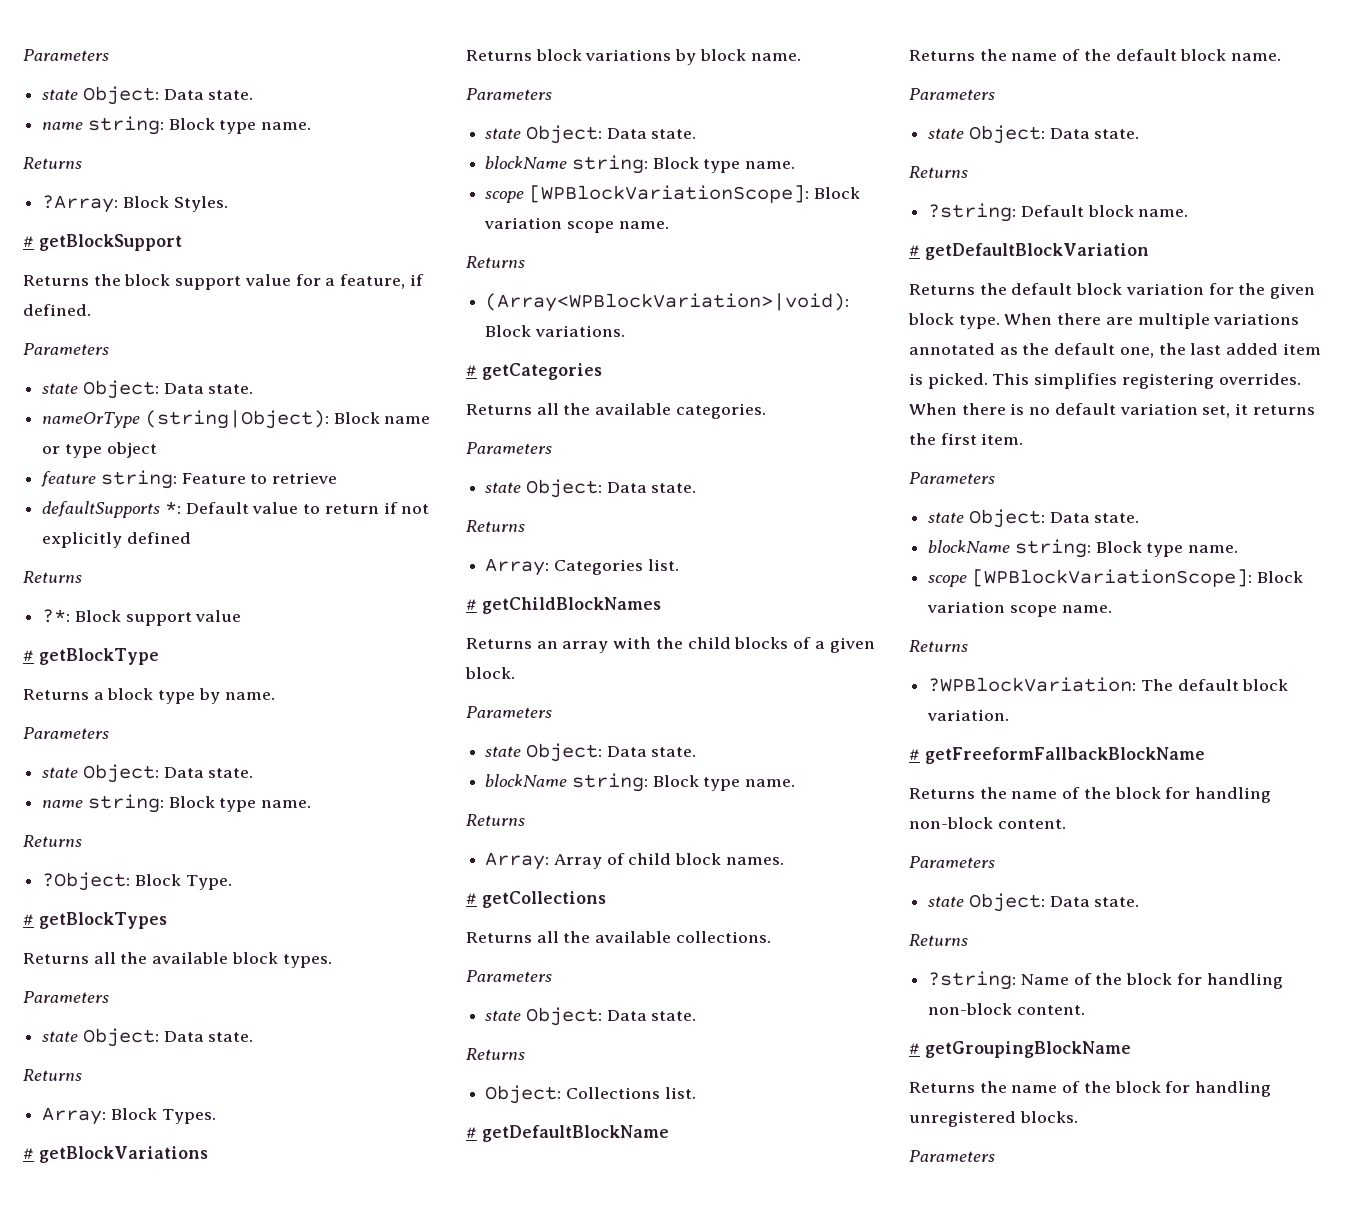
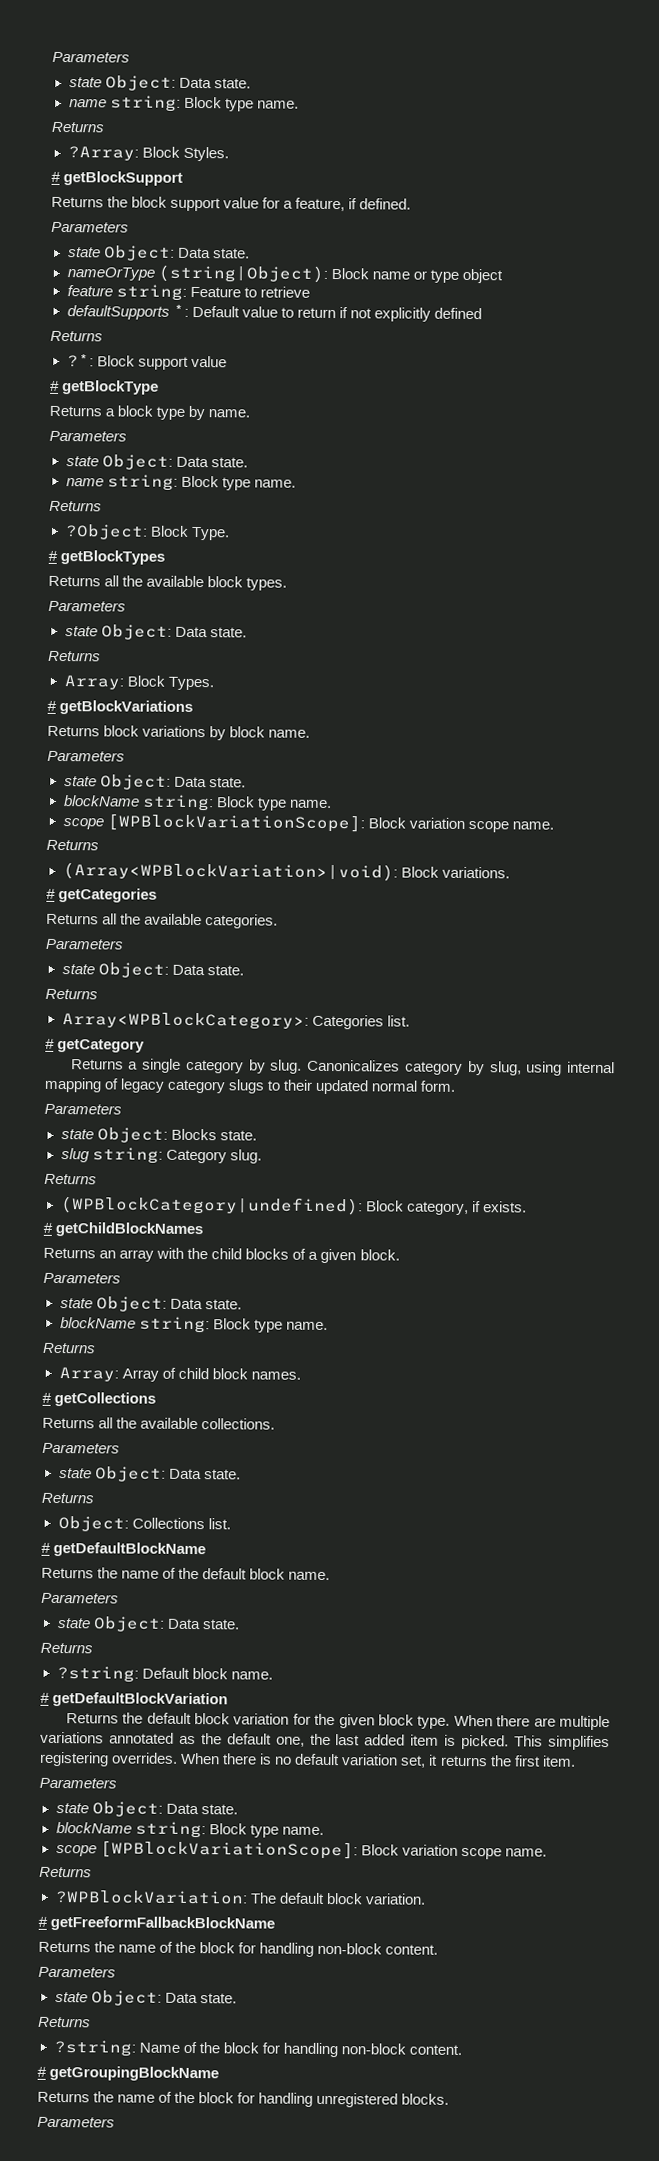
[485,558,550,576] Array: -> [61,1012,309,1030] Array<WPBlockCategory>:
(679, 565) none -> [45,1038,146,1053] [70,1058,615,1076] [44,1077,457,1095] [44,1103,122,1115] [60,1127,257,1143] [60,1147,262,1164] [44,1173,97,1185] [60,1196,527,1216] // # getCategory // Returns a single category by slug. Canonicalizes category by slug, using internal mapping of legacy category slugs to their updated normal form. // Parameters // state Object: Blocks state. // slug string: Category slug. // Returns // (WPBlockCategory|undefined): Block category, if exists.

